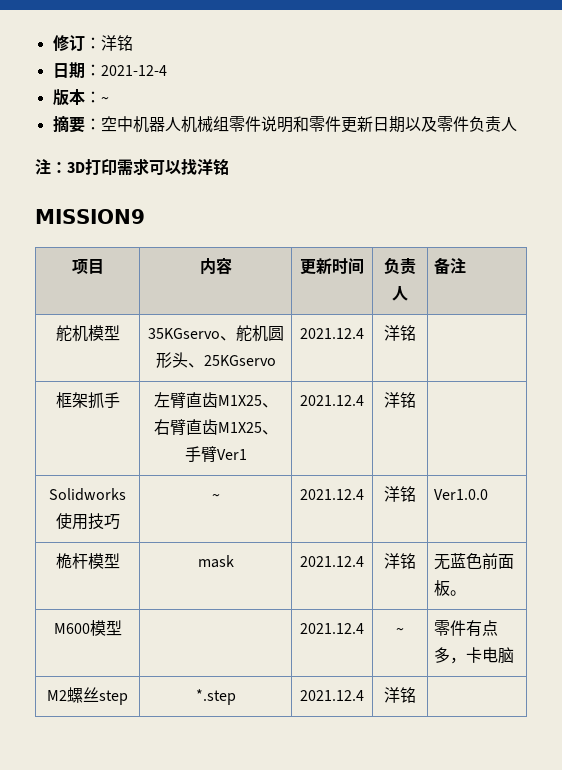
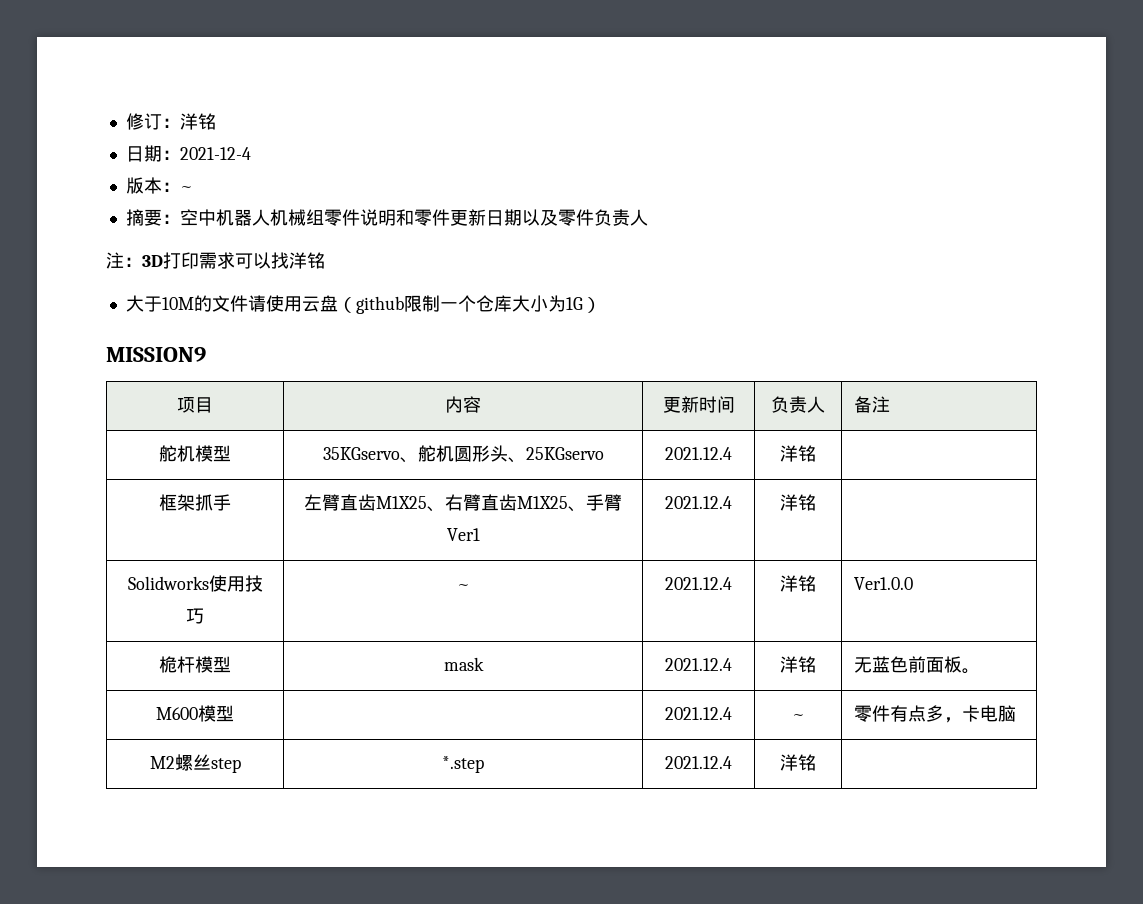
(229, 167) none -> [125,295,601,314] // 大于10M的文件请使用云盘（github限制一个仓库大小为1G）

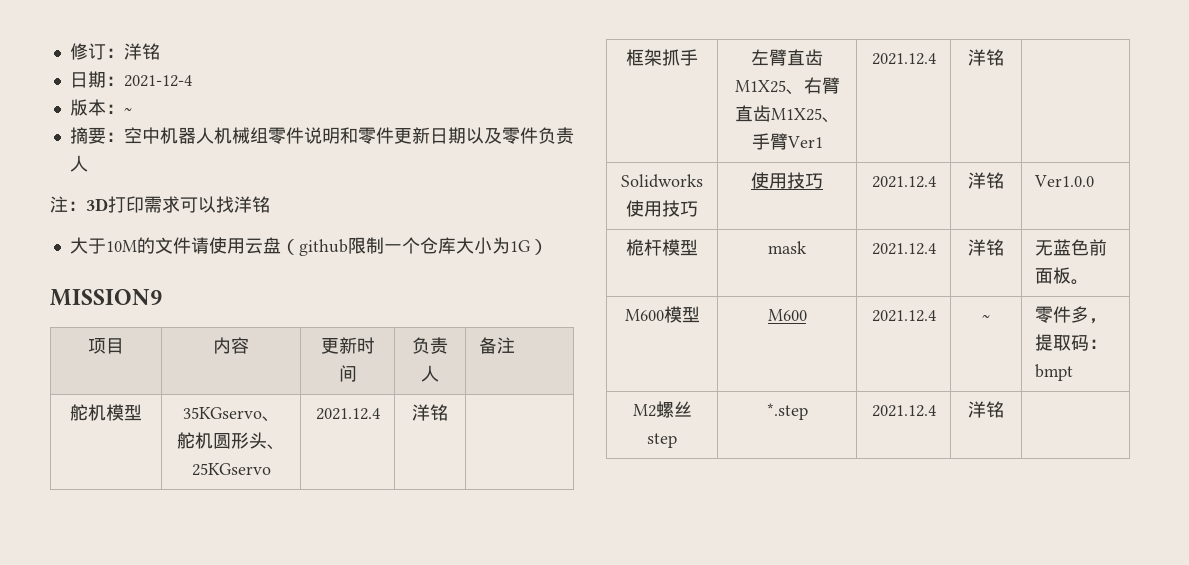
[456,584,470,590] ~ -> [751,172,823,189] 使用技巧
(234, 713) none -> [767,309,807,321] M600
[890,705,1017,723] 有点多，卡电脑 -> [1071,306,1108,324] [1035,334,1108,351] [1035,364,1074,381] 多，提取码：bmpt

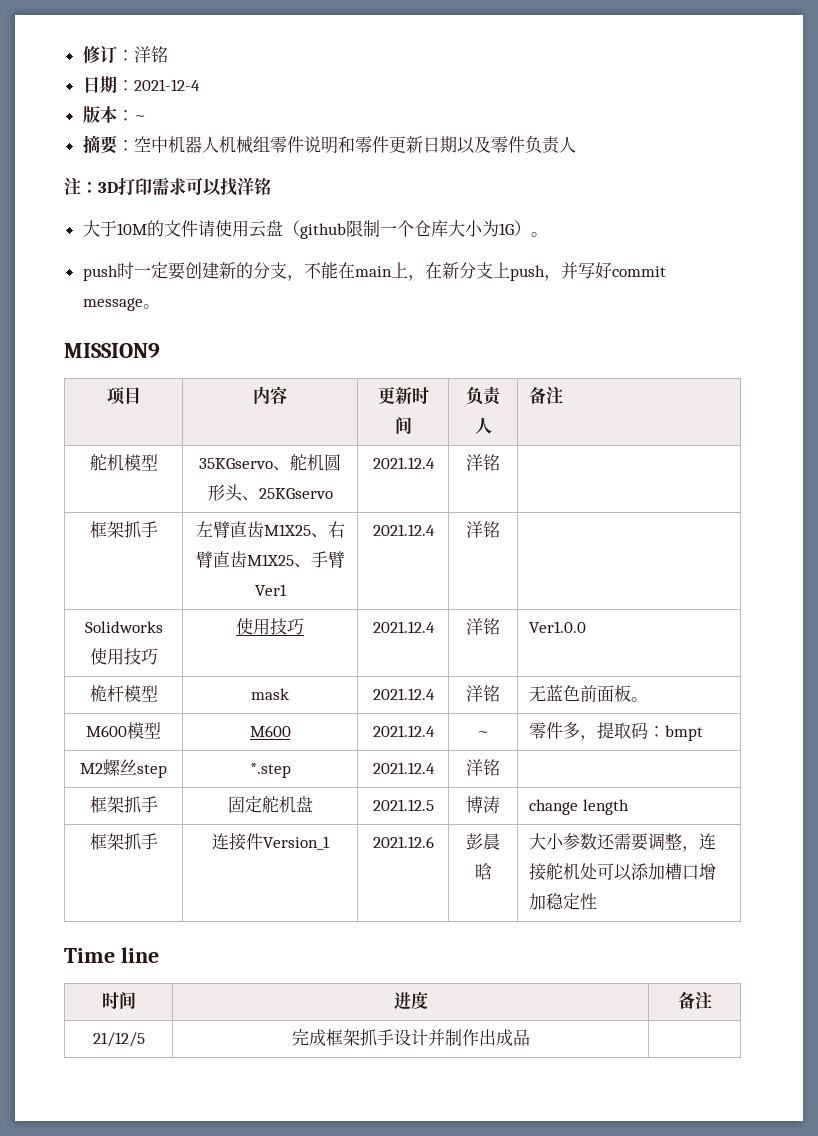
(548, 247) none -> [530,232,548,237] [82,262,666,281] [82,298,160,311] 。 // push时一定要创建新的分支，不能在main上，在新分支上push，并写好commit message。
(1004, 409) none -> [89,796,158,813] [227,796,313,813] [372,799,434,811] [466,796,500,813] [529,799,629,815] [89,833,158,850] [211,833,330,851] [372,836,434,848] [466,833,500,850] [474,863,492,880] [529,833,717,852] [529,863,717,881] [529,893,598,910] [64,947,159,963] [101,992,136,1009] [393,992,428,1010] [677,991,712,1009] [92,1032,145,1047] [291,1029,530,1046] // 框架抓手 | 固定舵机盘 | 2021.12.5 | 博涛 | change length // 框架抓手 | 连接件Version_1 | 2021.12.6 | 彭晨晗 | 大小参数还需要调整，连接舵机处可以添加槽口增加稳定性 // Time line // 时间 | 进度 | 备注 // 21/12/5 | 完成框架抓手设计并制作出成品 |

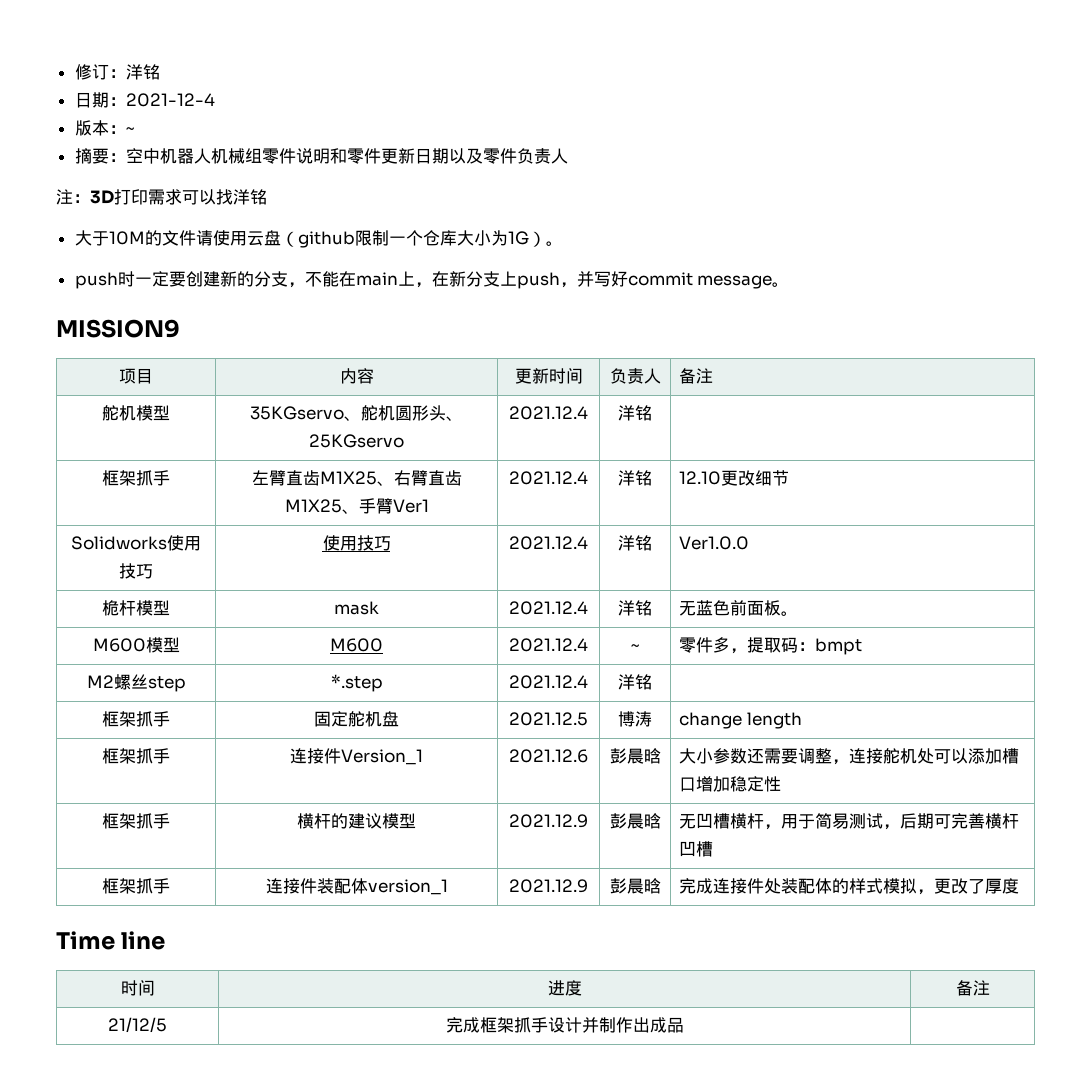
(500, 529) none -> [679,470,790,486] 12.10更改细节
(598, 901) none -> [102,813,170,829] [297,813,416,829] [509,814,588,828] [609,813,661,829] [679,813,1020,830] [679,841,714,857] [102,878,170,894] [265,878,448,895] [509,879,588,893] [609,878,661,894] [679,878,1020,895] // 框架抓手 | 横杆的建议模型 | 2021.12.9 | 彭晨晗 | 无凹槽横杆，用于简易测试，后期可完善横杆凹槽 // 框架抓手 | 连接件装配体version_1 | 2021.12.9 | 彭晨晗 | 完成连接件处装配体的样式模拟，更改了厚度

